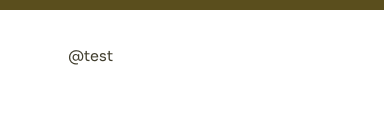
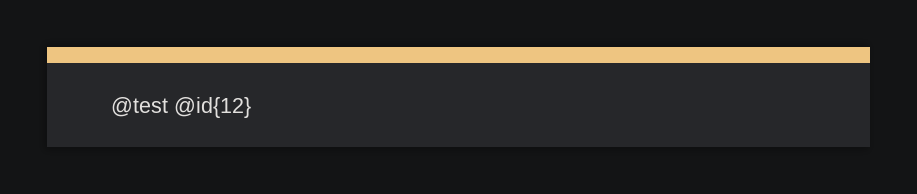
(113, 57) none -> [174,97,251,118] @id{12}

